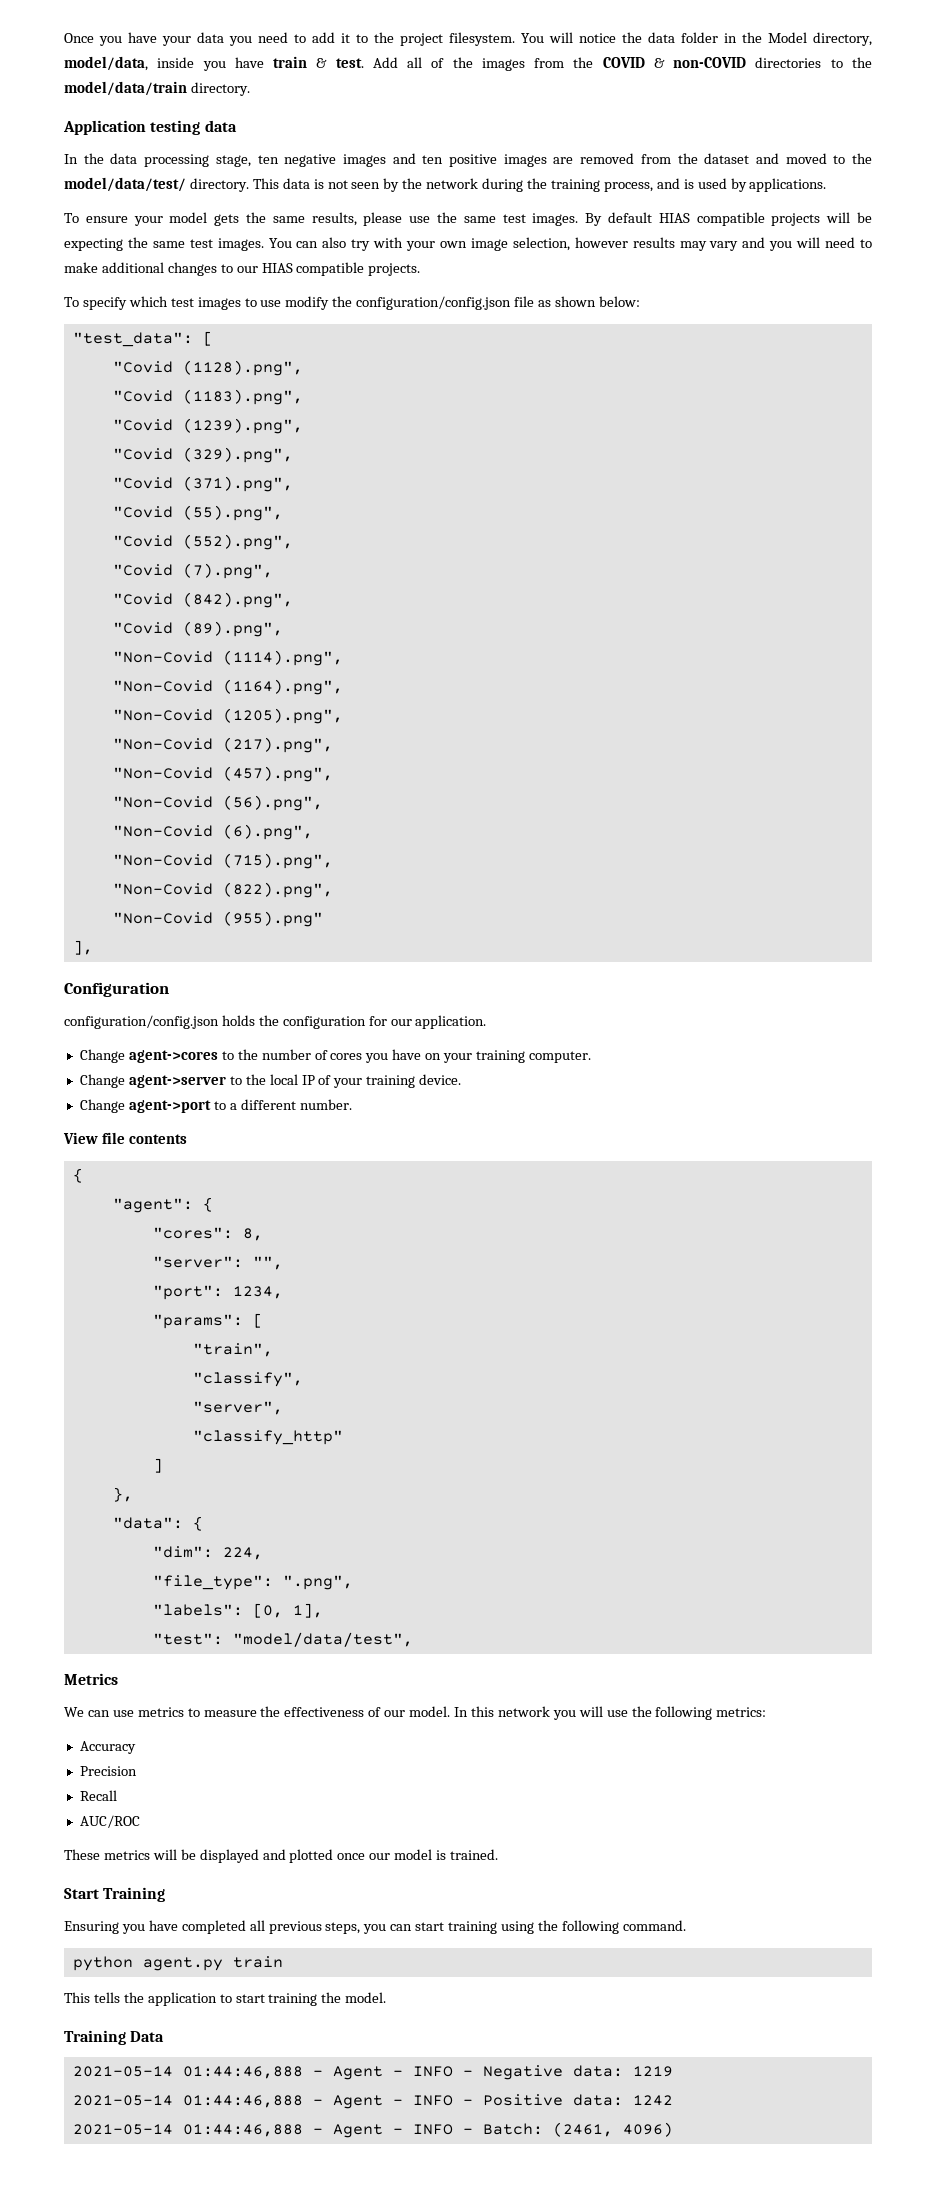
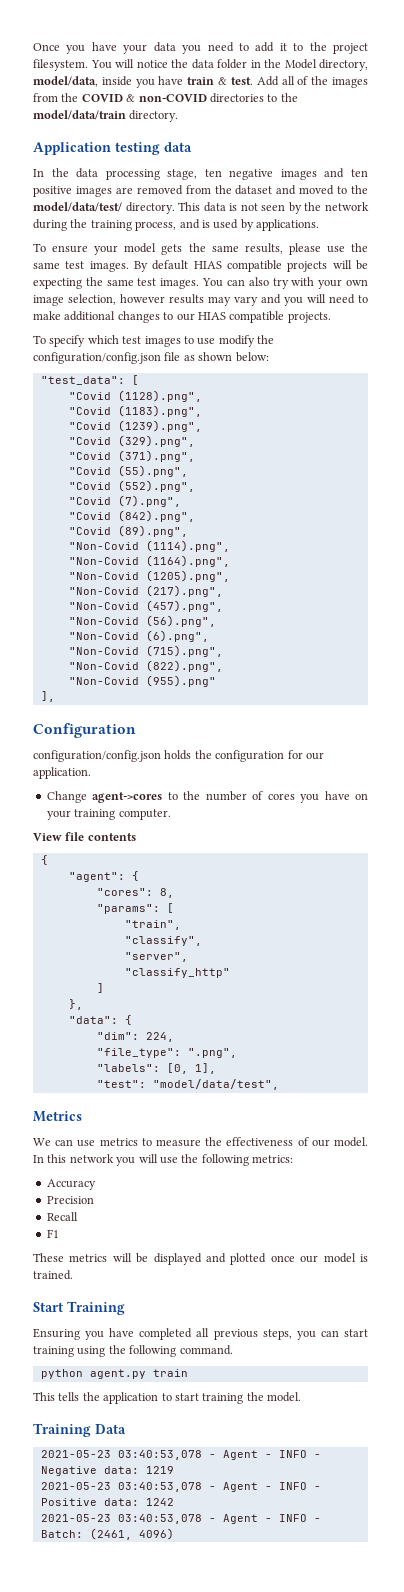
[79,1074,462,1088] [79,1099,352,1113] // Change agent->server to the local IP of your training device. // Change agent->port to a different number. -> (171, 814) none
[152,1256,283,1270] [152,1285,283,1300] // "server": "", // "port": 1234, -> (174, 893) none
[79,1815,140,1828] AUC/ROC -> [46,1229,59,1238] F1
[72,2066,303,2079] 2021-05-14 01:44:46,888 -> [40,1450,202,1460] 2021-05-23 03:40:53,078
[72,2095,303,2108] 2021-05-14 01:44:46,888 -> [40,1482,202,1492] 2021-05-23 03:40:53,078
[72,2124,303,2137] 2021-05-14 01:44:46,888 -> [40,1514,202,1524] 2021-05-23 03:40:53,078

